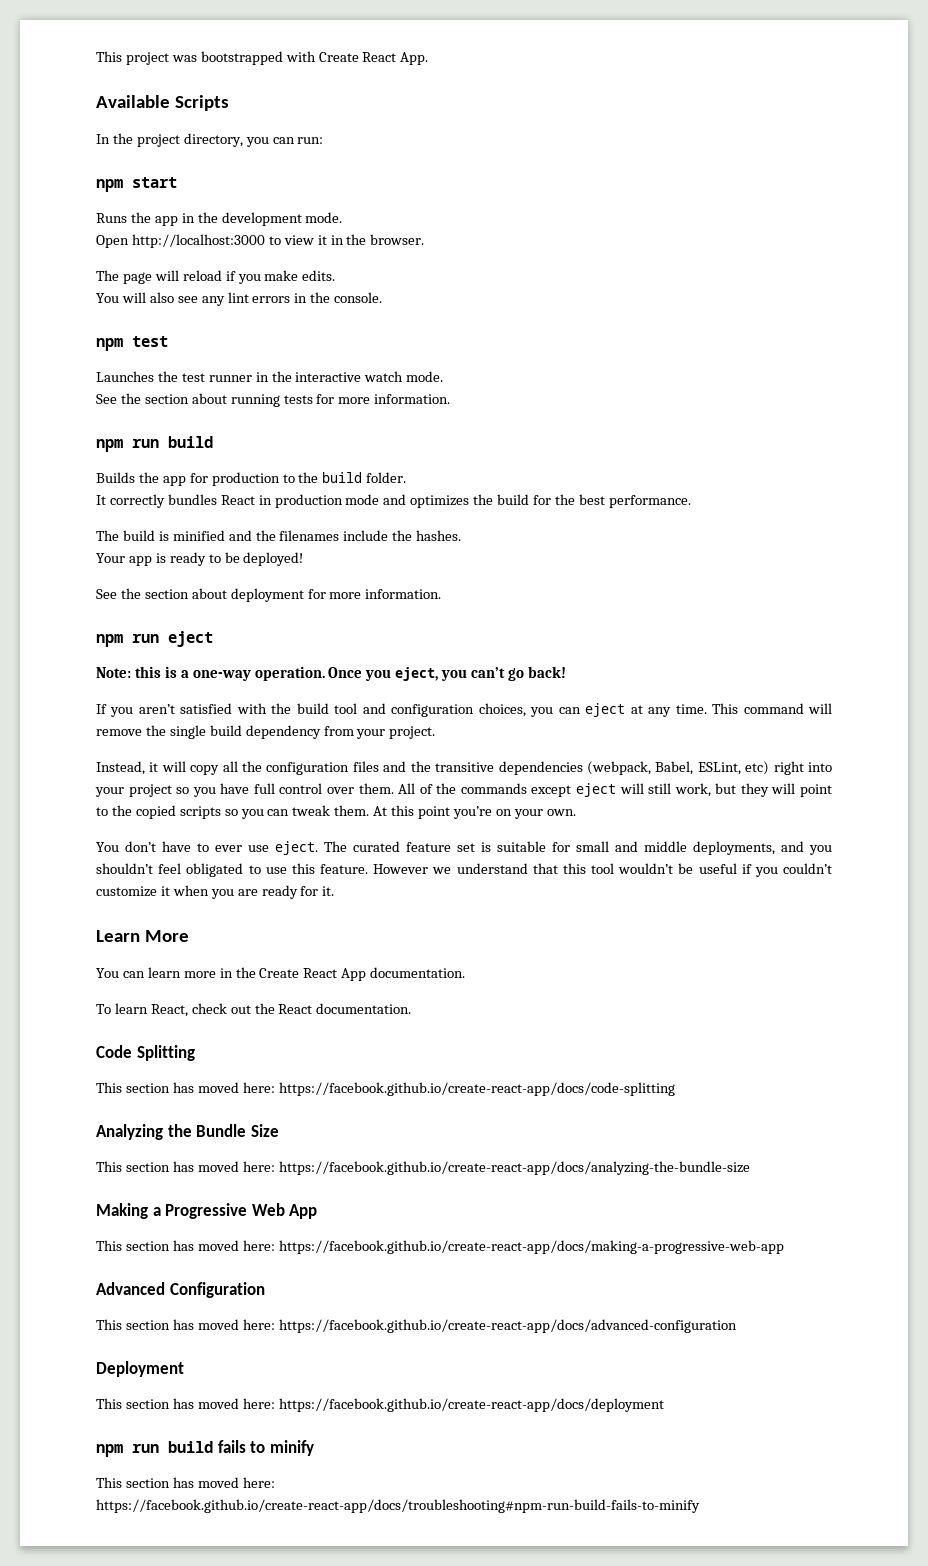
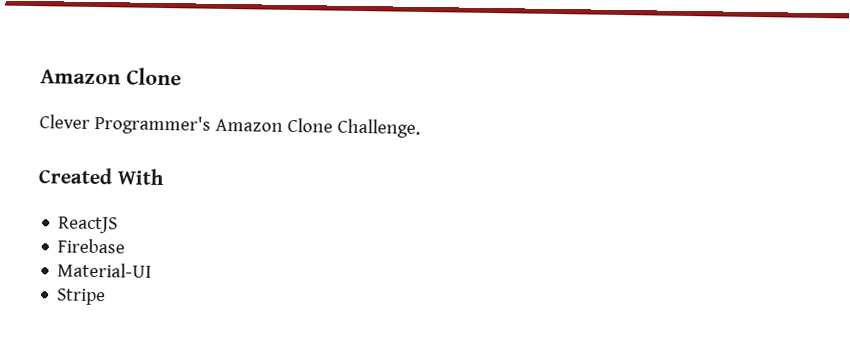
[96,51,429,65] [96,95,230,111] [96,133,324,147] [96,177,177,192] [96,212,343,226] [96,234,425,248] [96,270,336,284] [96,292,383,306] [96,336,168,351] [96,371,444,382] [96,393,451,407] [96,436,213,452] [96,472,407,486] [96,494,691,508] [96,530,462,541] [96,552,304,566] [96,588,442,602] [96,631,213,647] [96,666,566,681] [96,703,833,717] [96,725,436,739] [96,761,832,775] [95,783,832,797] [96,805,576,819] [96,841,832,855] [96,863,832,877] [96,885,335,899] [96,930,190,942] [96,967,466,981] [96,1003,412,1017] [96,1045,195,1061] [96,1082,675,1096] [96,1124,279,1140] [96,1161,750,1175] [96,1203,318,1219] [96,1240,784,1254] [96,1282,265,1298] [96,1319,737,1333] [96,1361,184,1377] [96,1398,664,1412] [96,1440,314,1457] [96,1477,275,1488] [96,1499,700,1513] This project was bootstrapped with Create React App. // Available Scripts // In the project directory, you can run: // npm start // Runs the app in the development mode. // Open http://localhost:3000 to view it in the browser. // The page will reload if you make edits. // You will also see any lint errors in the console. // npm test // Launches the test runner in the interactive watch mode. // See the section about running tests for more information. // npm run build // Builds the app for production to the build folder. // It correctly bundles React in production mode and optimizes the build for the best performance. // The build is minified and the filenames include the hashes. // Your app is ready to be deployed! // See the section about deployment for more information. // npm run eject // Note: this is a one-way operation. Once you eject, you can’t go back! // If you aren’t satisfied with the build tool and configuration choices, you can eject at any time. This command will remove the single build dependency from your project. // Instead, it will copy all the configuration files and the transitive dependencies (webpack, Babel, ESLint, etc) right into your project so you have full control over them. All of the commands except eject will still work, but they will point to the copied scripts so you can tweak them. At this point you’re on your own. // You don’t have to ever use eject. The curated feature set is suitable for small and middle deployments, and you shouldn’t feel obligated to use this feature. However we understand that this tool wouldn’t be useful if you couldn’t customize it when you are ready for it. // Learn More // You can learn more in the Create React App documentation. // To learn React, check out the React documentation. // Code Splitting // This section has moved here: https://facebook.github.io/create-react-app/docs/code-splitting // Analyzing the Bundle Size // This section has moved here: https://facebook.github.io/create-react-app/docs/analyzing-the-bundle-size // Making a Progressive Web App // This section has moved here: https://facebook.github.io/create-react-app/docs/making-a-progressive-web-app // Advanced Configuration // This section has moved here: https://facebook.github.io/create-react-app/docs/advanced-configuration // Deployment // This section has moved here: https://facebook.github.io/create-react-app/docs/deployment // npm run build fails to minify // This section has moved here: https://facebook.github.io/create-react-app/docs/troubleshooting#npm-run-build-fails-to-minify -> [40,67,182,86] [39,114,421,138] [38,167,164,186] [58,216,119,234] [57,238,126,254] [57,262,153,278] [56,288,107,306] Amazon Clone // Clever Programmer's Amazon Clone Challenge. // Created With // ReactJS // Firebase // Material-UI // Stripe

